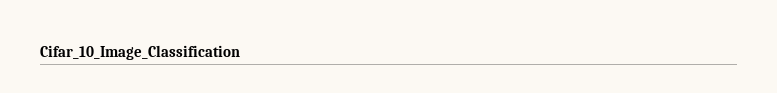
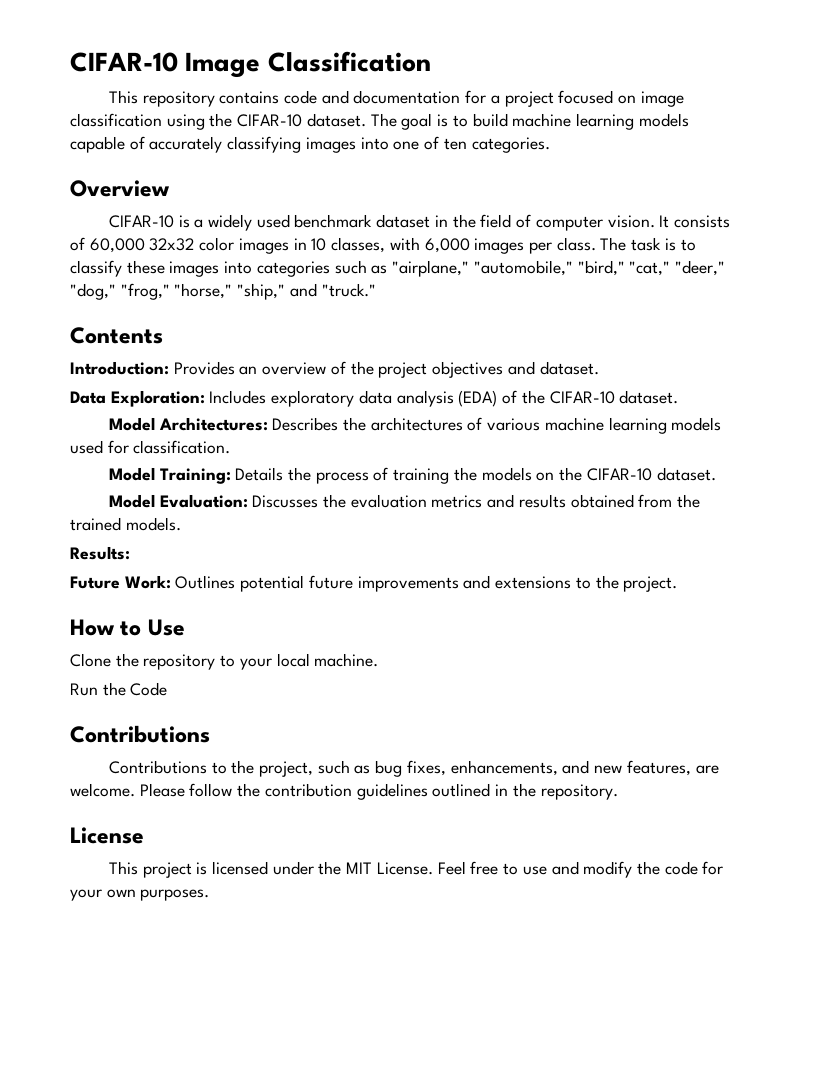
[40,45,240,60] Cifar_10_Image_Classification -> [70,51,431,78] [108,90,684,107] [70,113,689,130] [70,136,550,153] [70,180,170,197] [108,214,730,231] [70,237,696,254] [70,260,725,277] [70,283,376,300] [70,327,163,344] [70,361,599,378] [70,390,679,407] [108,417,722,434] [70,440,231,454] [108,467,716,484] [108,494,701,508] [70,517,181,531] [70,546,130,560] [70,575,678,592] [70,619,185,636] [70,653,379,670] [70,682,168,696] [70,725,210,743] [108,760,719,777] [70,783,618,800] [70,827,144,844] [108,861,724,878] [70,889,210,901] CIFAR-10 Image Classification // This repository contains code and documentation for a project focused on image classification using the CIFAR-10 dataset. The goal is to build machine learning models capable of accurately classifying images into one of ten categories. // Overview // CIFAR-10 is a widely used benchmark dataset in the field of computer vision. It consists of 60,000 32x32 color images in 10 classes, with 6,000 images per class. The task is to classify these images into categories such as "airplane," "automobile," "bird," "cat," "deer," "dog," "frog," "horse," "ship," and "truck." // Contents // Introduction: Provides an overview of the project objectives and dataset. // Data Exploration: Includes exploratory data analysis (EDA) of the CIFAR-10 dataset. // Model Architectures: Describes the architectures of various machine learning models used for classification. // Model Training: Details the process of training the models on the CIFAR-10 dataset. // Model Evaluation: Discusses the evaluation metrics and results obtained from the trained models. // Results: // Future Work: Outlines potential future improvements and extensions to the project. // How to Use // Clone the repository to your local machine. // Run the Code // Contributions // Contributions to the project, such as bug fixes, enhancements, and new features, are welcome. Please follow the contribution guidelines outlined in the repository. // License // This project is licensed under the MIT License. Feel free to use and modify the code for your own purposes.

